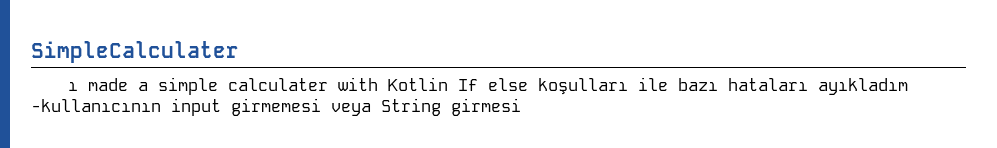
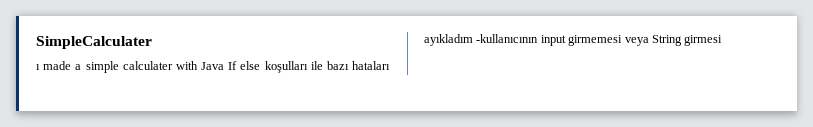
[388,77,449,91] Kotlin -> [201,62,224,70] Java

